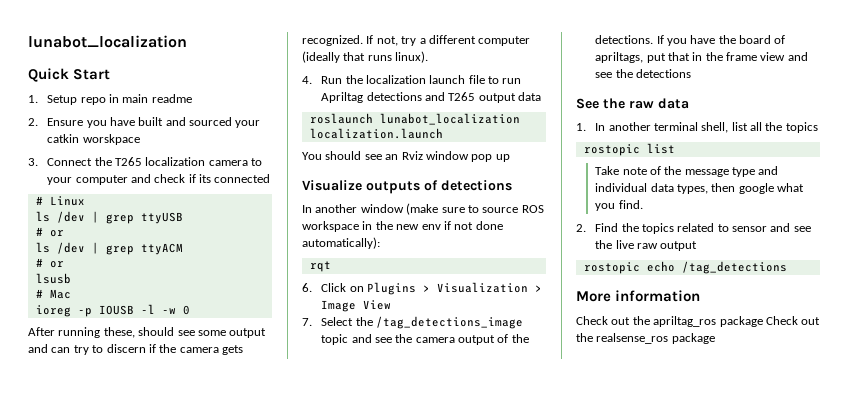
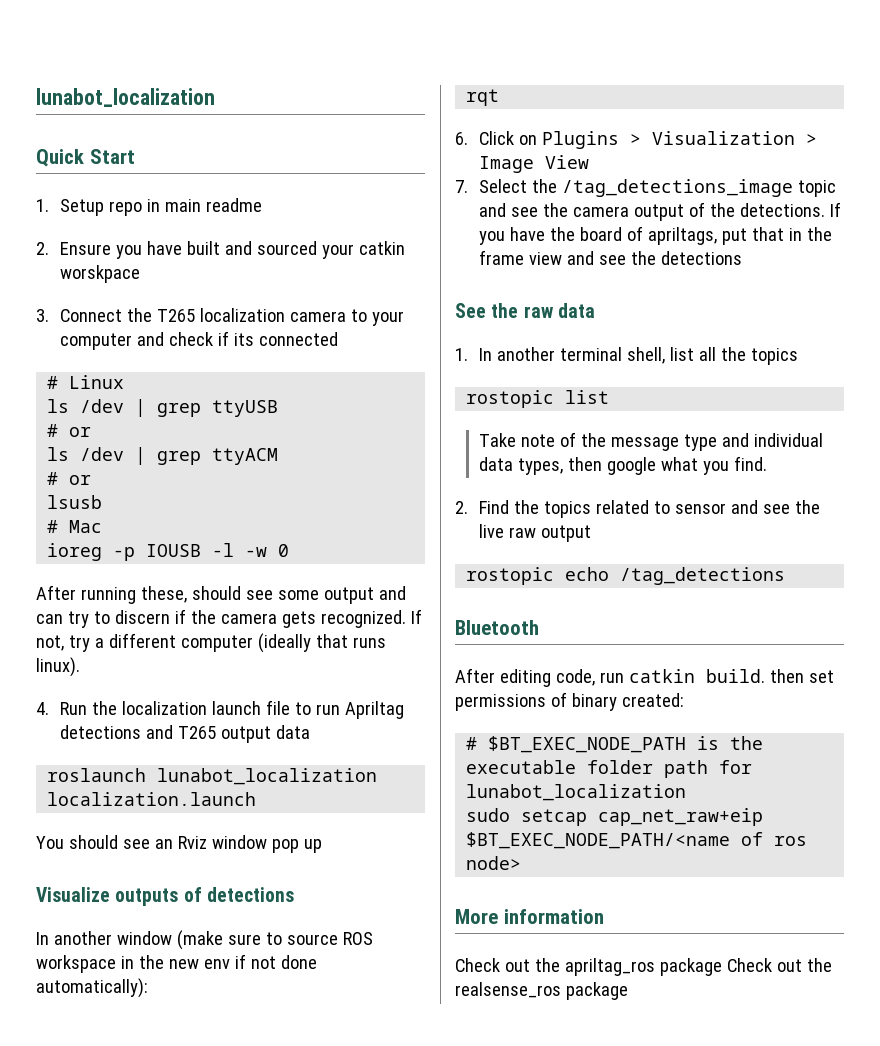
(787, 267) none -> [455,620,539,635] [455,668,834,687] [455,692,684,711] [466,736,764,753] [466,760,753,778] [466,784,687,801] [466,808,764,826] [466,832,808,849] [466,856,522,870] // Bluetooth // After editing code, run catkin build. then set permissions of binary created: // # $BT_EXEC_NODE_PATH is the executable folder path for lunabot_localization // sudo setcap cap_net_raw+eip $BT_EXEC_NODE_PATH/<name of ros node>

